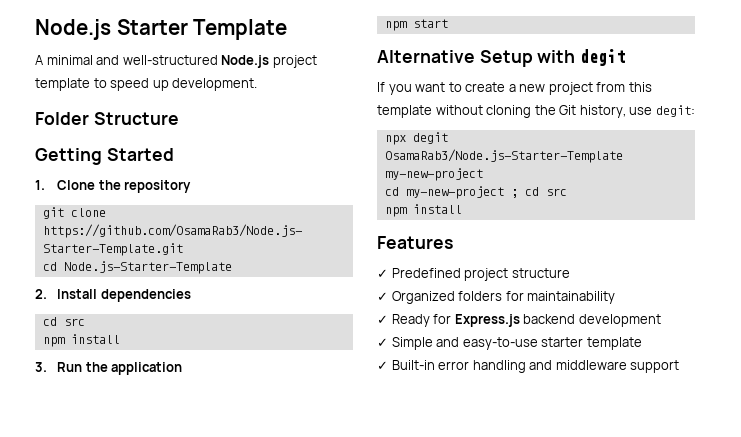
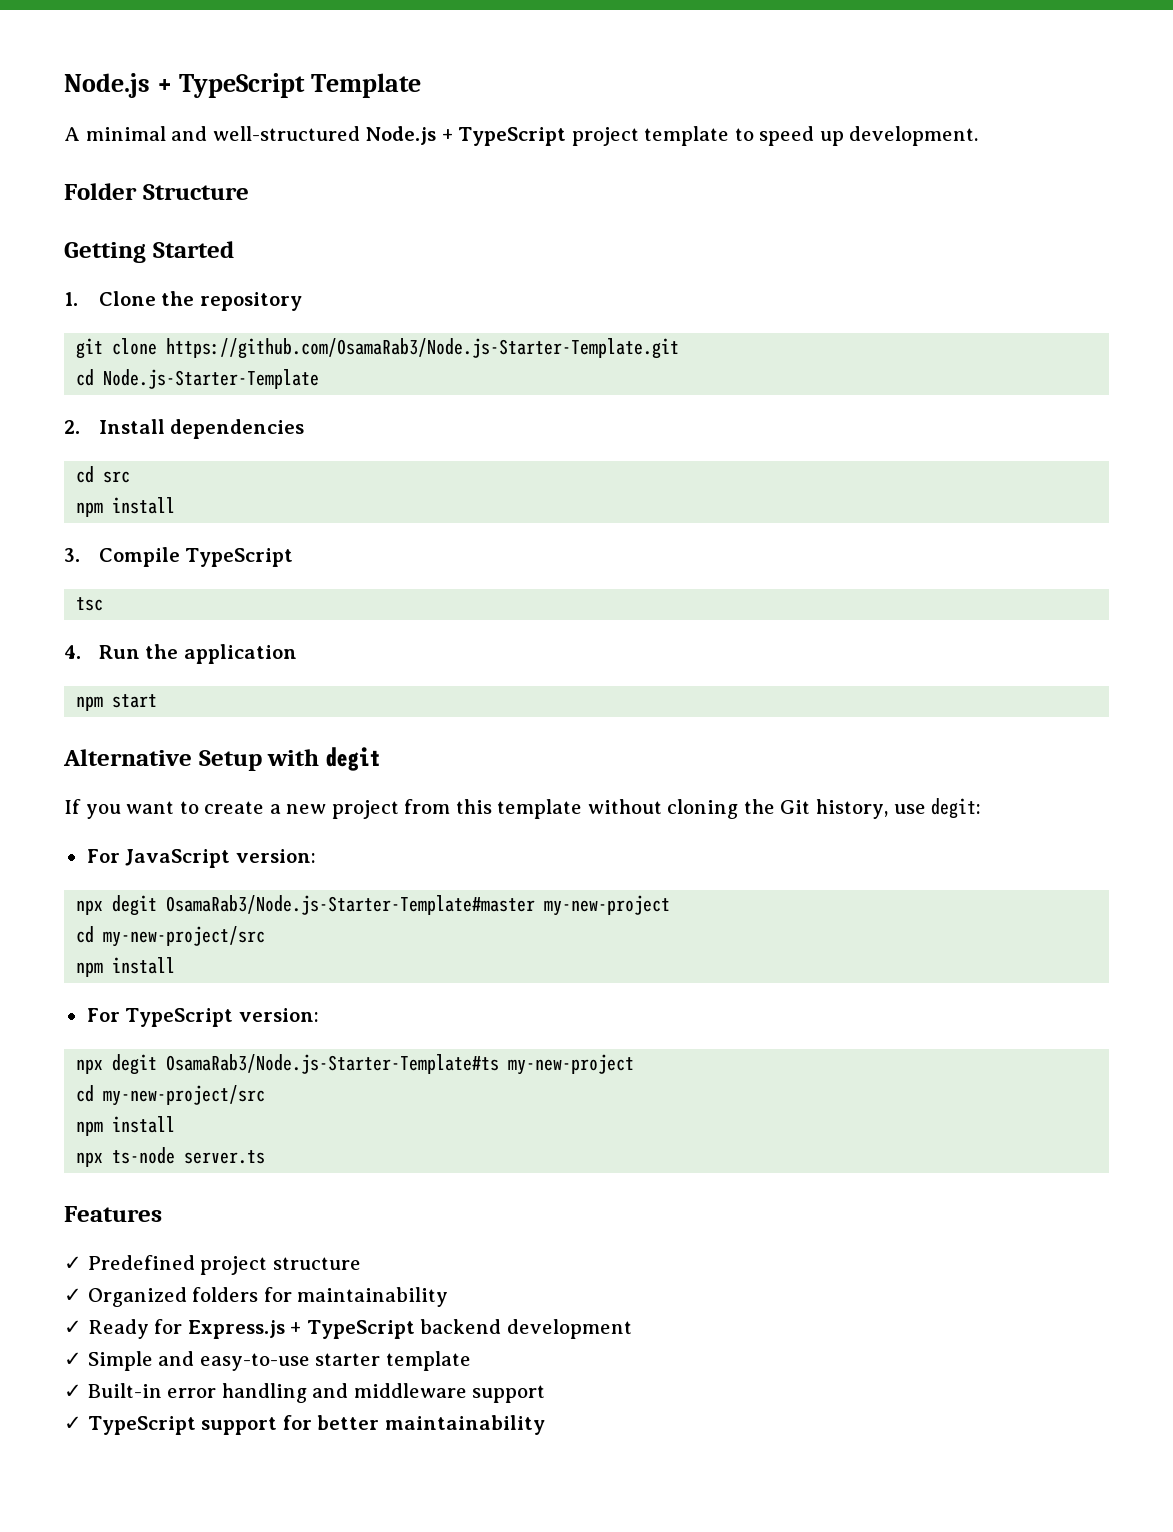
[35,19,188,40] Node.js Starter -> [64,73,306,98] Node.js + TypeScript
(270, 61) none -> [441,127,567,146] + TypeScript
(47, 367) none -> [98,547,294,567] [76,597,104,611] [64,645,81,659] Compile TypeScript // tsc // 4.
[384,132,448,145] [384,149,623,163] [384,168,483,181] [384,186,567,199] [384,204,462,217] // npx degit OsamaRab3/Node.js-Starter-Template my-new-project // cd my-new-project ; cd src // npm install -> [86,849,316,868] [76,895,671,916] [76,926,266,947] [76,957,176,977] [86,1008,319,1027] [76,1054,635,1075] [76,1085,266,1106] [76,1116,176,1136] [76,1147,266,1167] // For JavaScript version: // npx degit OsamaRab3/Node.js-Starter-Template#master my-new-project // cd my-new-project/src // npm install // For TypeScript version: // npx degit OsamaRab3/Node.js-Starter-Template#ts my-new-project // cd my-new-project/src // npm install // npx ts-node server.ts
(520, 320) none -> [290,1320,415,1339] + TypeScript
(680, 366) none -> [64,1415,545,1435] // ✓ TypeScript support for better maintainability

